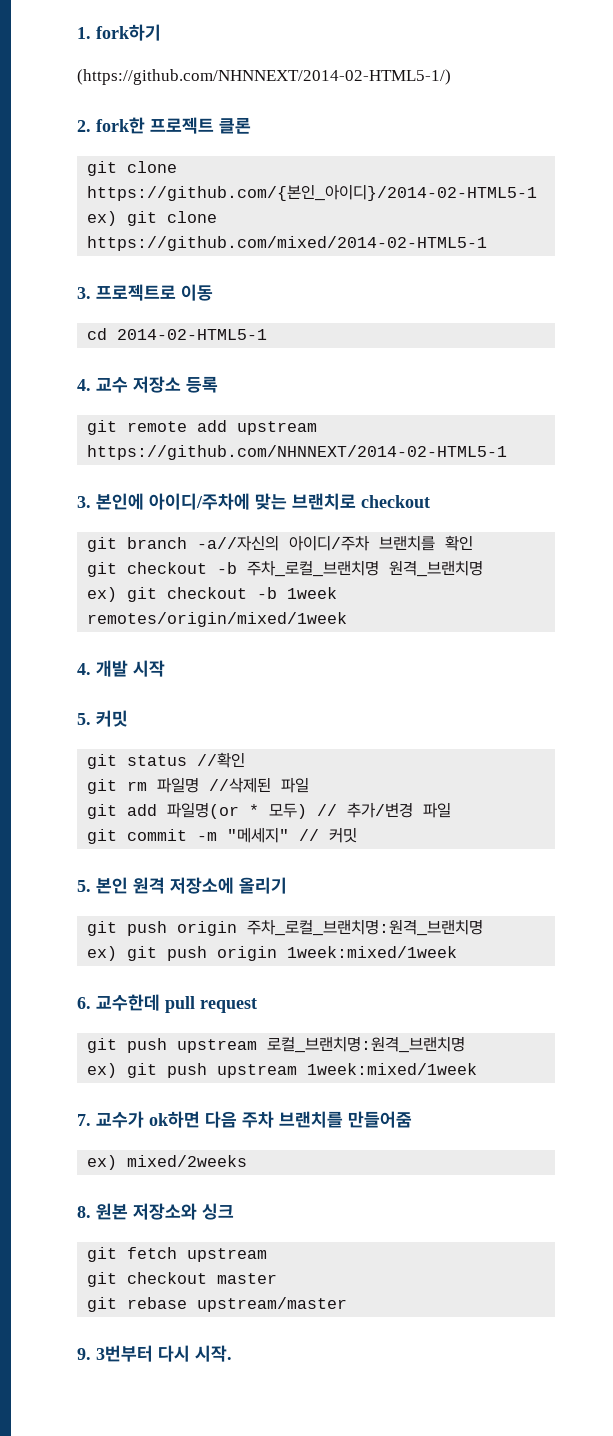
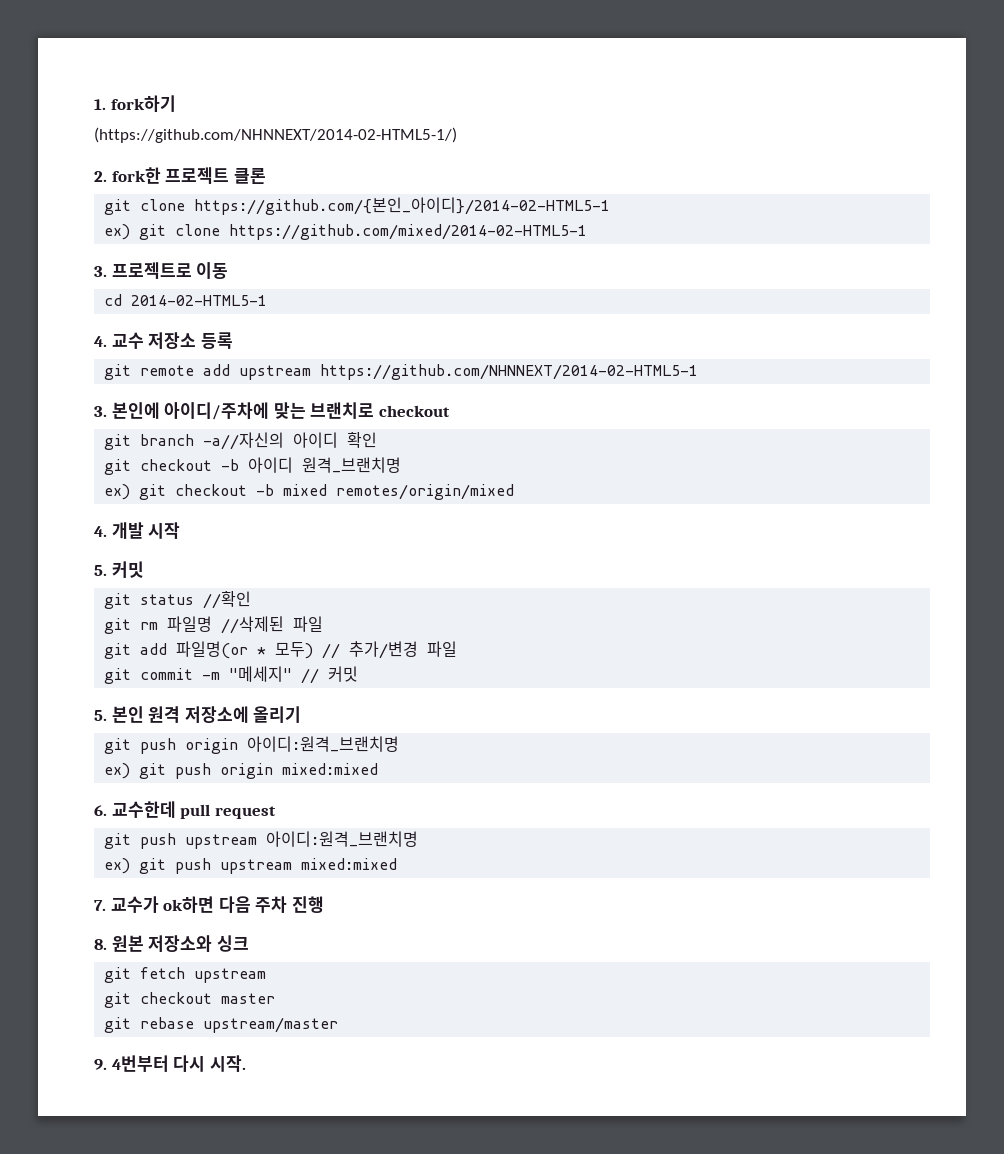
[289,535,436,551] 아이디/주차 브랜치를 -> [293,432,339,448] 아이디
[247,560,380,577] 주차_로컬_브랜치명 -> [248,457,294,473] 아이디
[287,587,338,599] [87,612,348,627] 1week remotes/origin/mixed/1week -> [283,484,515,500] mixed remotes/origin/mixed
[247,919,484,936] 주차_로컬_브랜치명:원격_브랜치명 -> [247,736,400,752] 아이디:원격_브랜치명
[287,946,458,958] 1week:mixed/1week -> [282,763,379,775] mixed:mixed
[267,1036,466,1053] 로컬_브랜치명:원격_브랜치명 -> [266,831,419,847] 아이디:원격_브랜치명
[307,1063,478,1075] 1week:mixed/1week -> [301,858,398,870] mixed:mixed
[279,1111,412,1128] [87,1155,248,1170] 브랜치를 만들어줌 // ex) mixed/2weeks -> [291,896,324,913] 진행
[96,1345,153,1362] 3번부터 -> [111,1055,169,1072] 4번부터

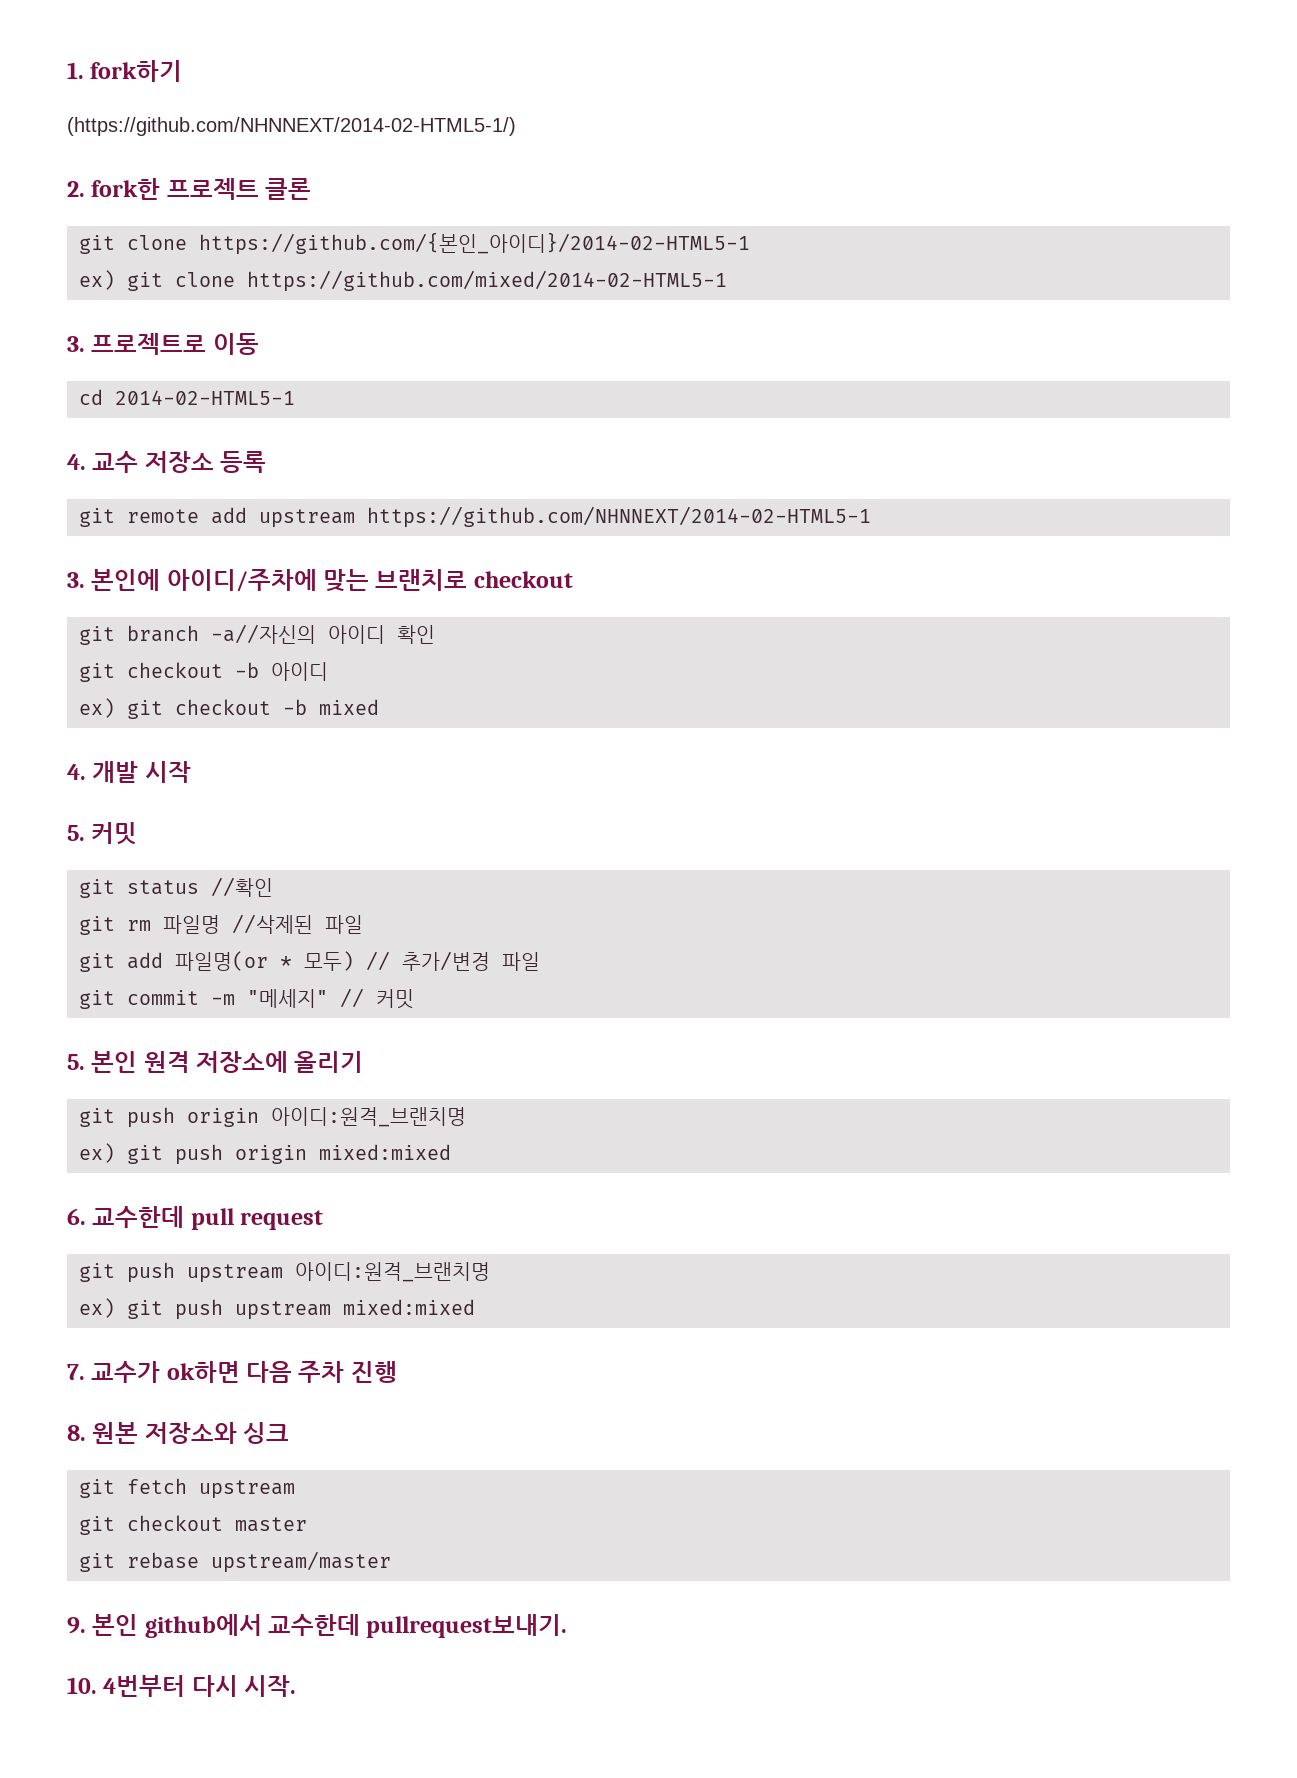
[302,457,402,473] 원격_브랜치명 -> (328, 671) none
[336,484,515,500] remotes/origin/mixed -> (379, 707) none
(107, 1064) none -> [92,1614,568,1638] [67,1677,97,1694] 본인 github에서 교수한데 pullrequest보내기. // 10.

